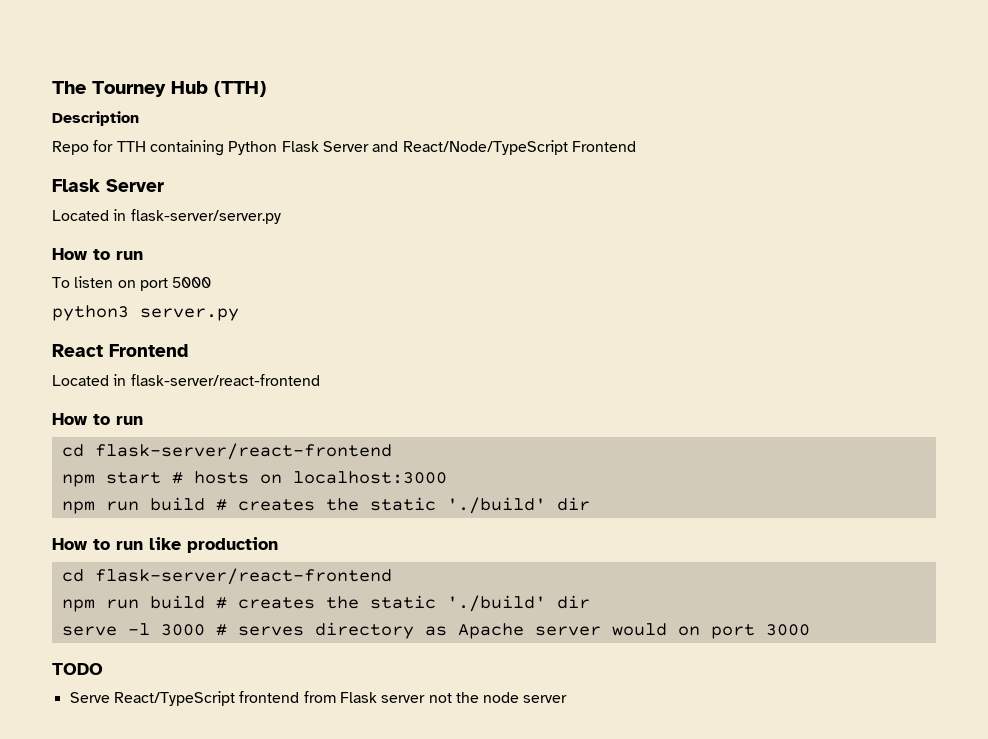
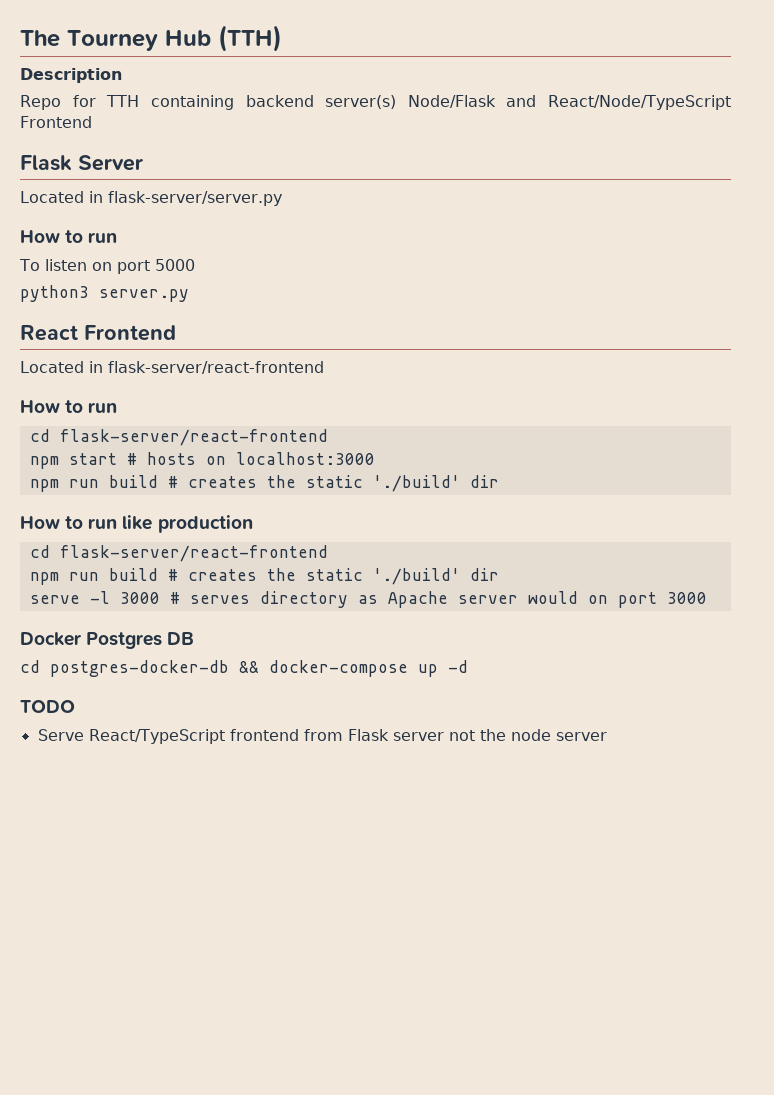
[228,141,369,155] Python Flask Server -> [245,95,496,109] backend server(s) Node/Flask
(810, 630) none -> [20,632,195,649] [20,660,468,677] // Docker Postgres DB // cd postgres-docker-db && docker-compose up -d

